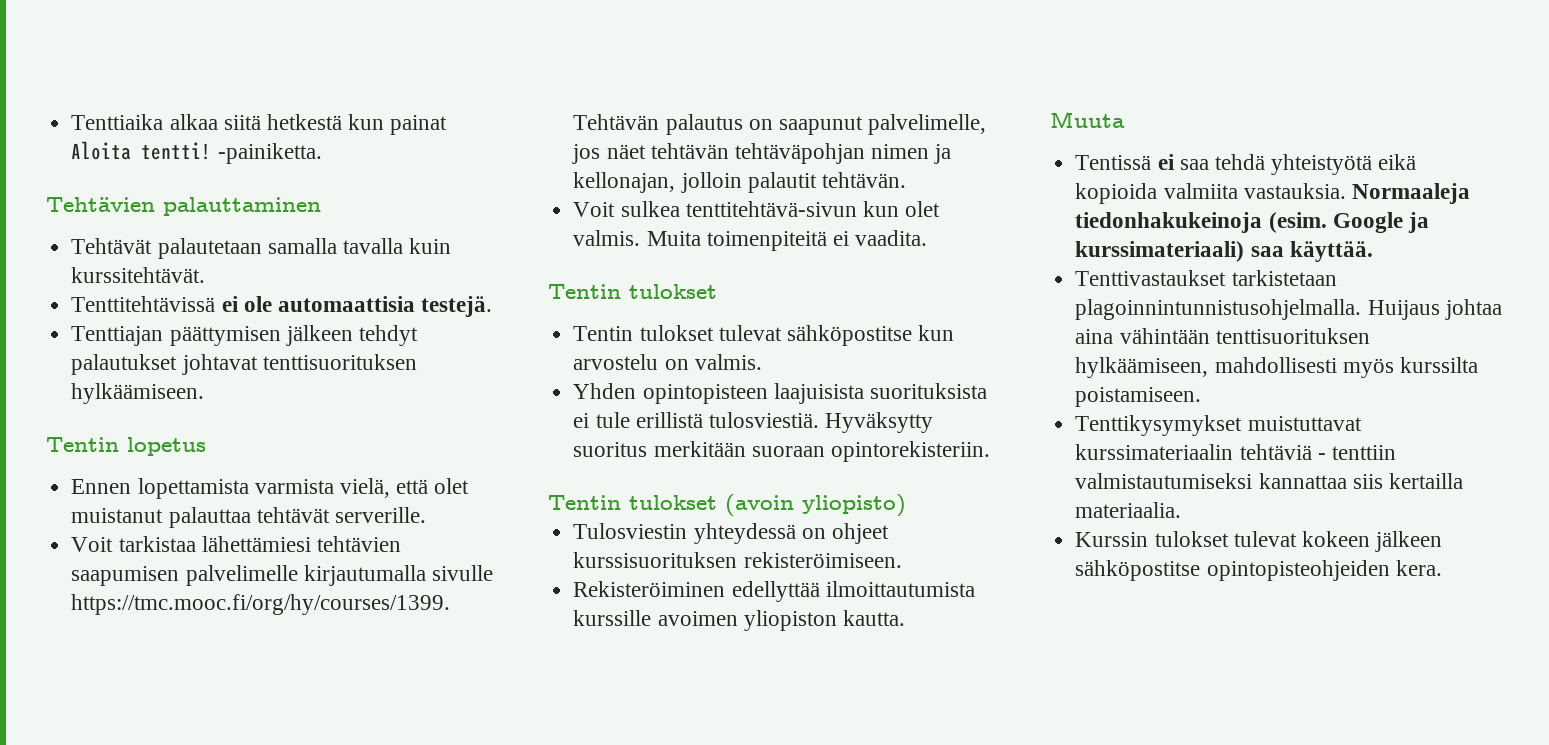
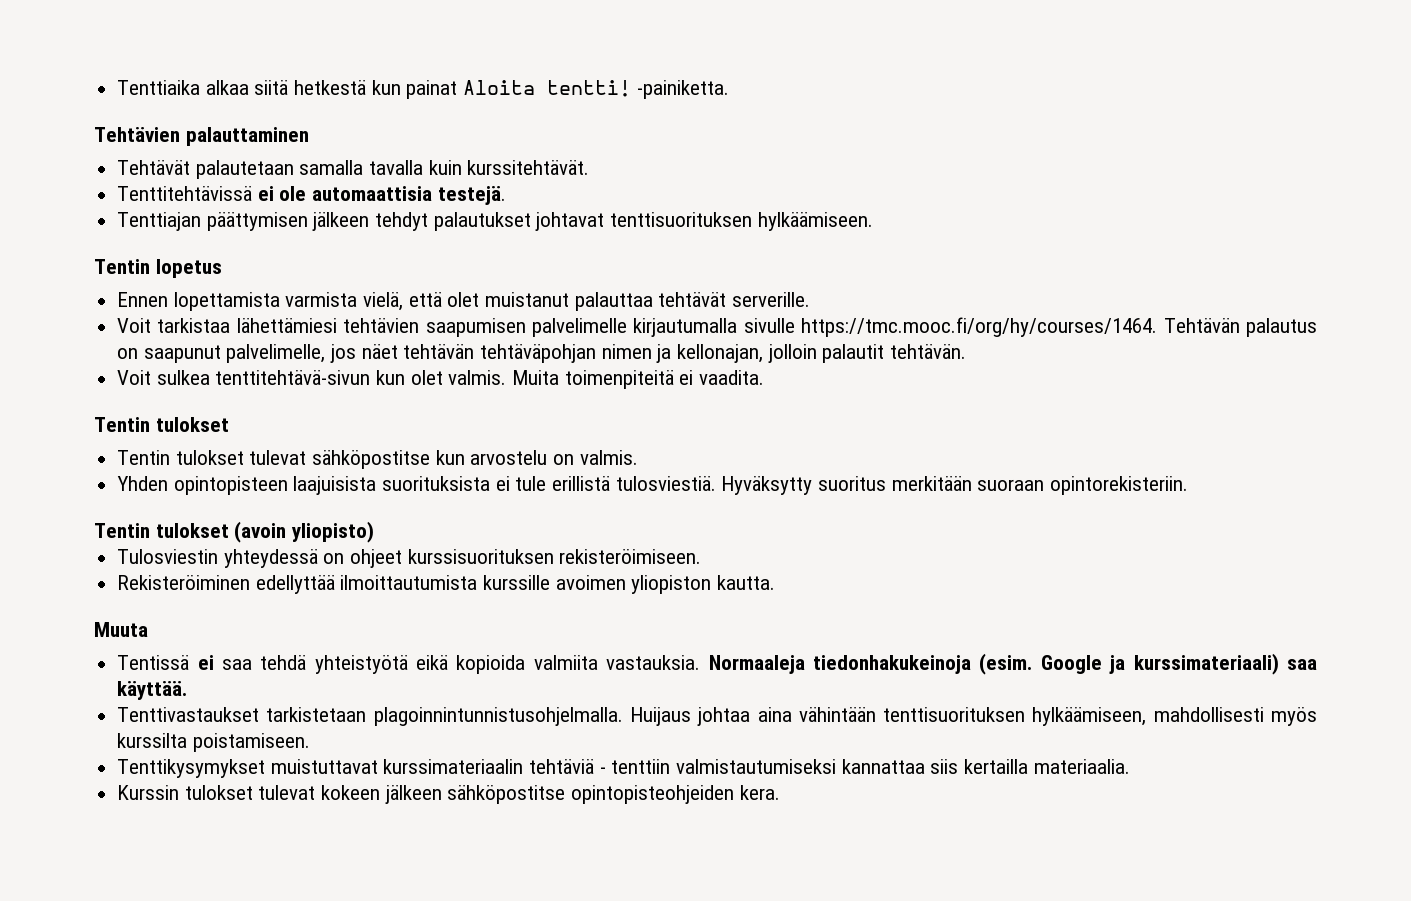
[71,594,451,615] https://tmc.mooc.fi/org/hy/courses/1399. -> [801,317,1158,337] https://tmc.mooc.fi/org/hy/courses/1464.

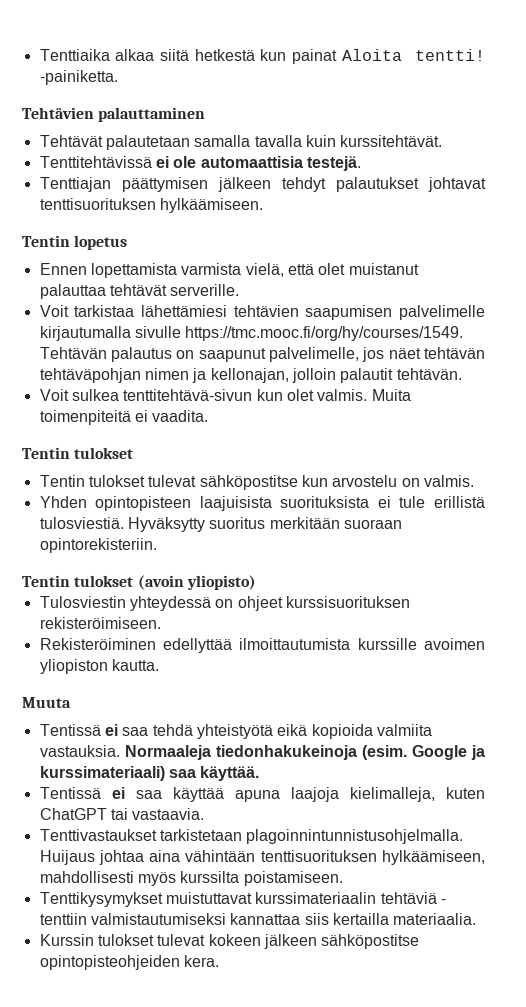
[801,317,1158,337] https://tmc.mooc.fi/org/hy/courses/1464. -> [185,326,464,341] https://tmc.mooc.fi/org/hy/courses/1549.
(188, 690) none -> [39,787,486,802] [39,808,205,820] // Tentissä ei saa käyttää apuna laajoja kielimalleja, kuten ChatGPT tai vastaavia.

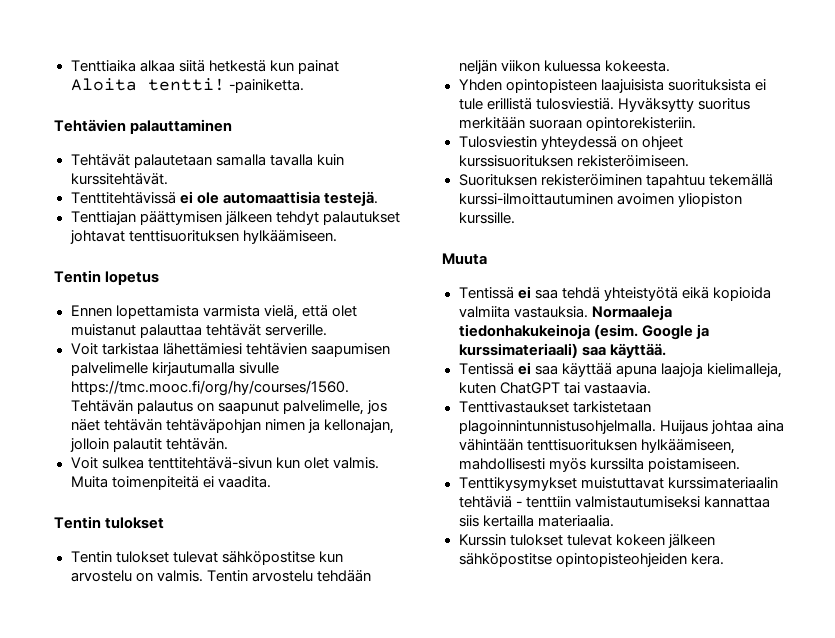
[185,326,464,341] https://tmc.mooc.fi/org/hy/courses/1549. -> [70,380,349,396] https://tmc.mooc.fi/org/hy/courses/1560.
(474, 481) none -> [206,570,371,582] [458,60,670,74] Tentin arvostelu tehdään neljän viikon kuluessa kokeesta.
[22,575,256,590] // Tentin tulokset (avoin yliopisto) -> (696, 124) none
[39,638,417,653] Rekisteröiminen edellyttää ilmoittautumista kurssille -> [458,174,773,188] [458,193,613,205] Suorituksen rekisteröiminen tapahtuu tekemällä kurssi-ilmoittautuminen
[111,659,159,671] kautta. -> [458,212,515,224] kurssille.

